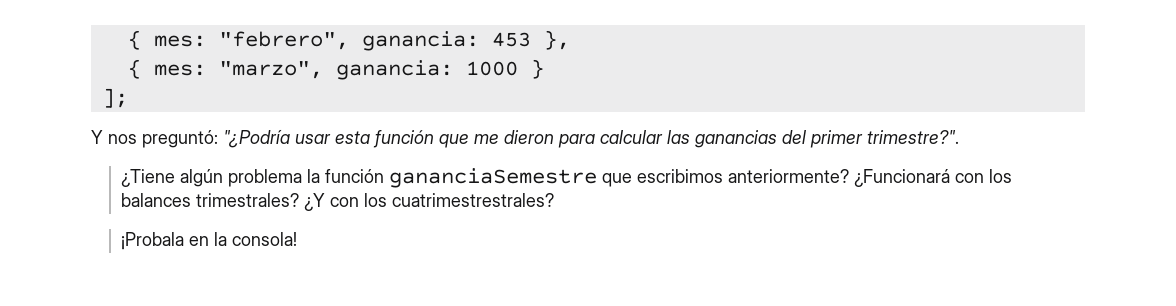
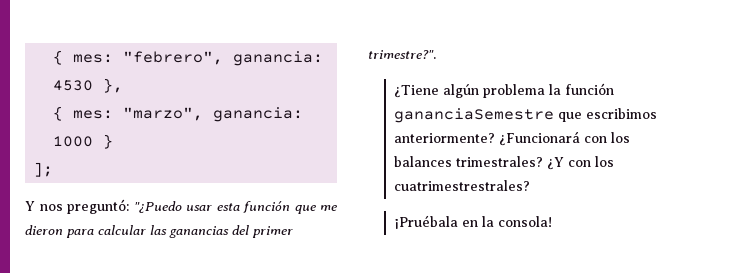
[491,32,531,47] 453 -> [53,80,94,91] 4530
[223,129,290,148] "¿Podría -> [133,201,182,213] "¿Puedo
[121,232,185,250] ¡Probala -> [394,215,459,229] ¡Pruébala

